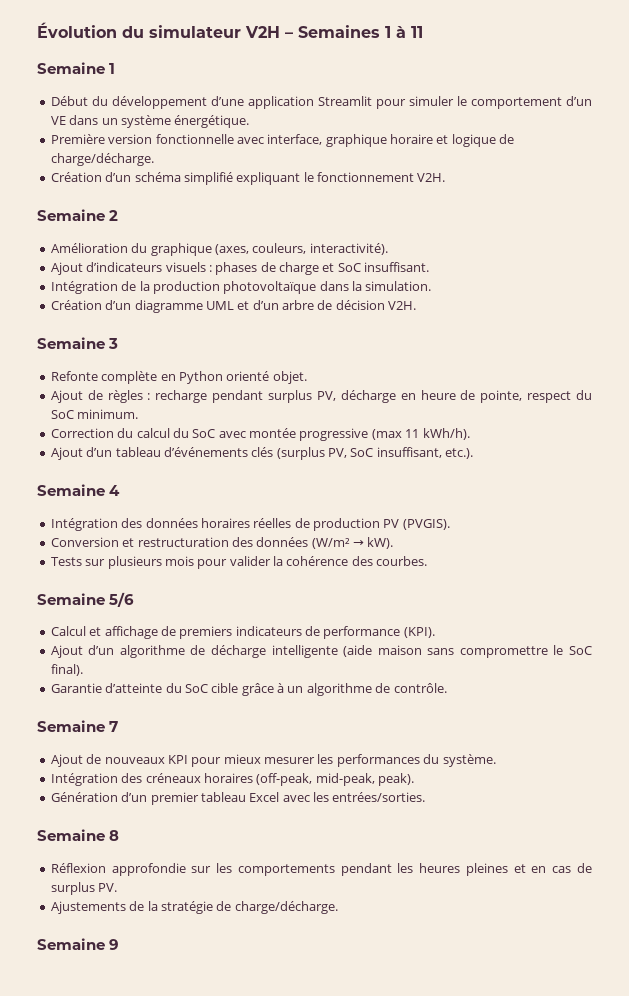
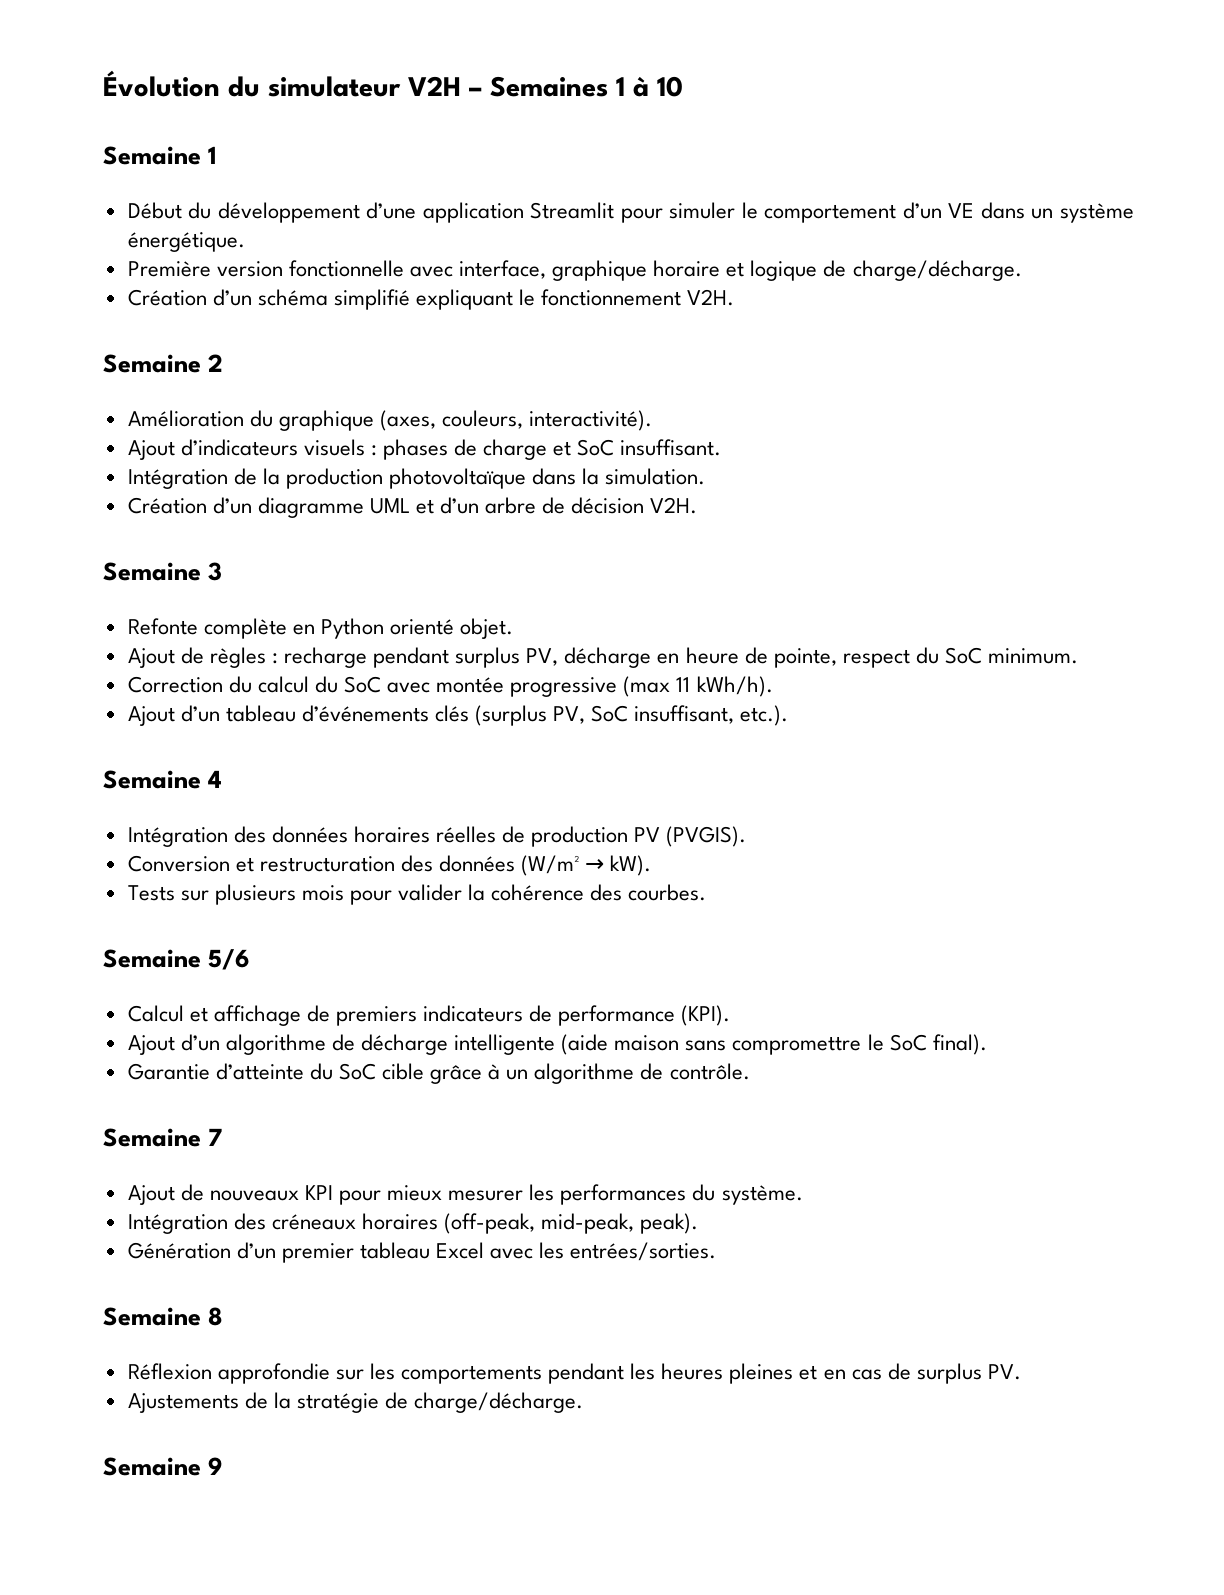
[411,26,423,38] 11 -> [657,76,683,97] 10

